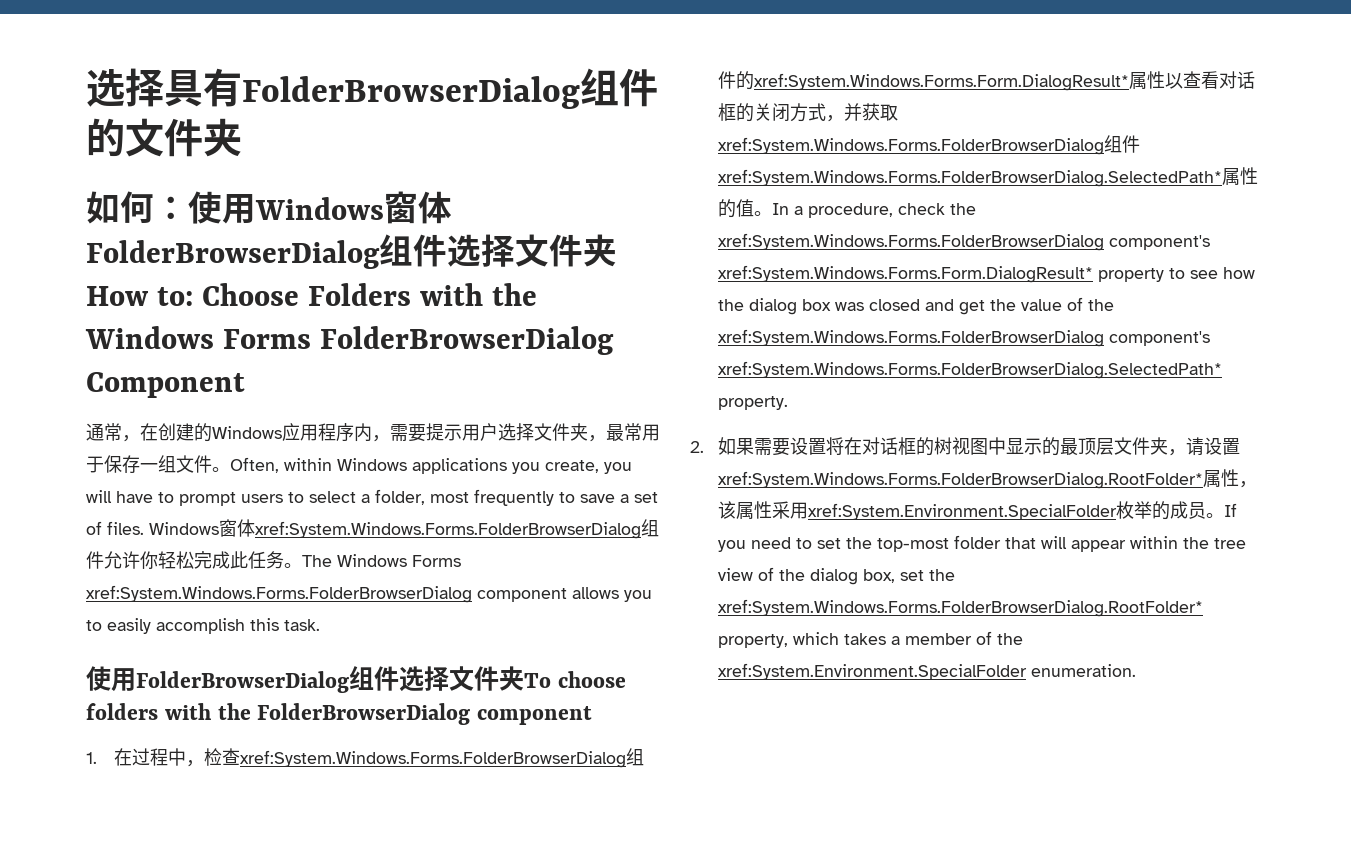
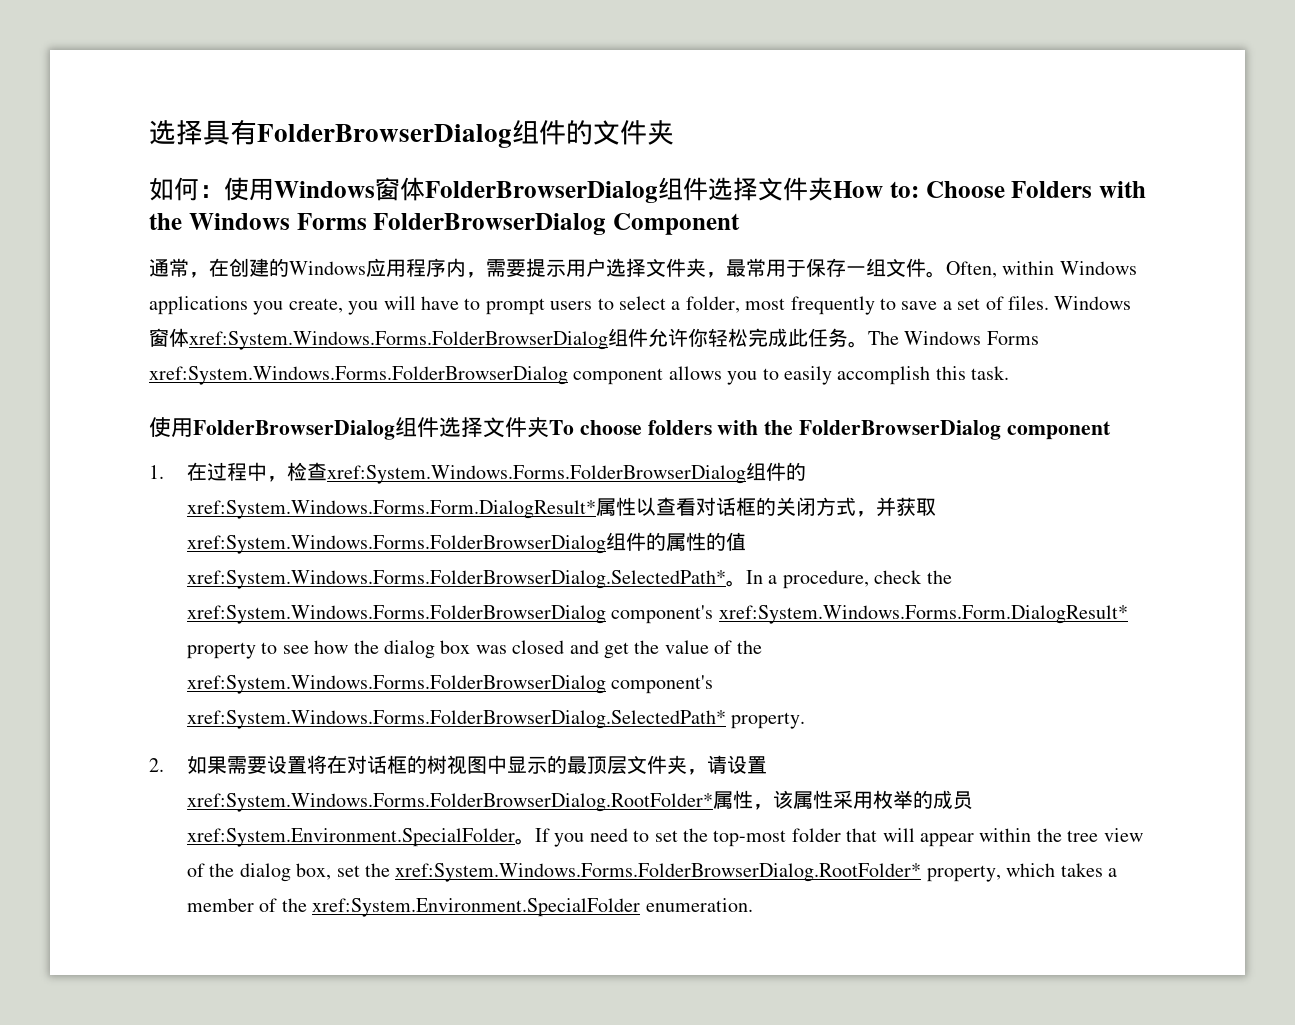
[718,169,1223,187] xref:System.Windows.Forms.FolderBrowserDialog.SelectedPath* -> [645,532,666,551] 的
(755, 208) none -> [186,570,726,589] xref:System.Windows.Forms.FolderBrowserDialog.SelectedPath*
[808,503,1118,520] xref:System.Environment.SpecialFolder -> (873, 800) none
(1207, 510) none -> [186,828,515,847] xref:System.Environment.SpecialFolder

